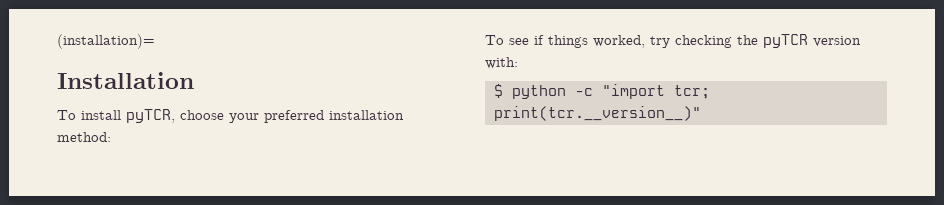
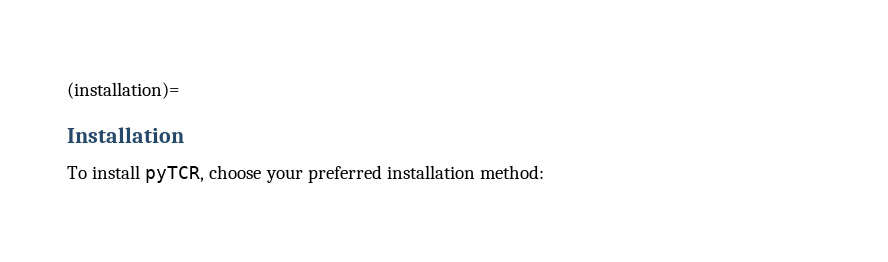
[485,34,861,48] [485,57,518,69] [494,84,710,99] [494,106,701,121] // To see if things worked, try checking the pyTCR version with: // $ python -c "import tcr; print(tcr.__version__)" -> (544, 172) none

